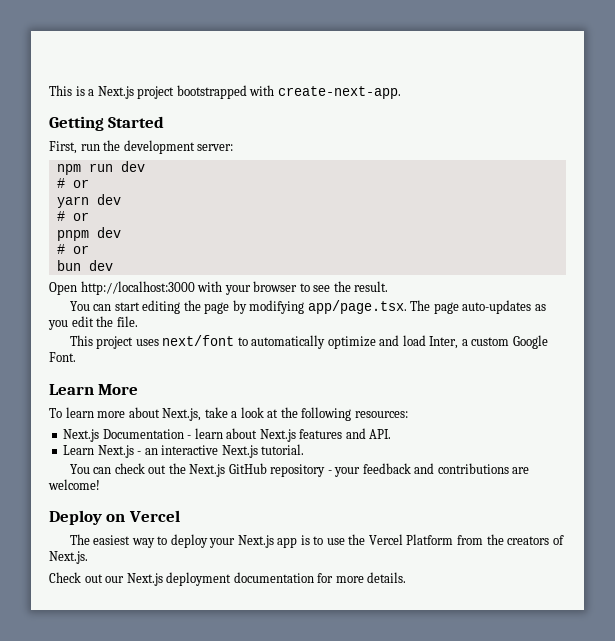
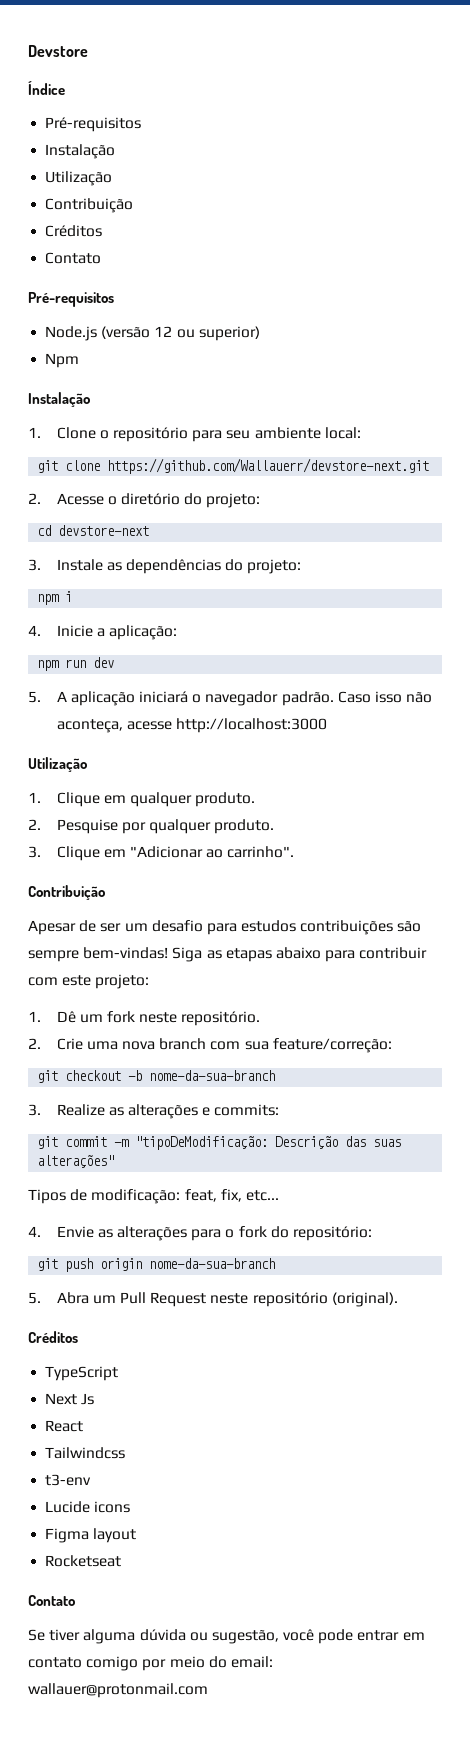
[49,85,401,99] [49,116,165,131] [49,140,234,154] [56,161,145,175] [56,178,89,188] [56,194,121,208] [56,211,89,221] [56,227,121,241] [56,244,89,254] [56,260,113,271] [49,281,389,295] [69,300,546,314] [48,316,138,330] [69,335,548,349] [49,352,76,362] [49,384,139,395] [49,407,408,421] [63,428,392,442] [63,444,305,458] [69,463,530,477] [48,479,100,490] [49,510,180,525] [69,534,564,548] [49,551,88,564] [49,572,407,586] This is a Next.js project bootstrapped with create-next-app. // Getting Started // First, run the development server: // npm run dev // # or // yarn dev // # or // pnpm dev // # or // bun dev // Open http://localhost:3000 with your browser to see the result. // You can start editing the page by modifying app/page.tsx. The page auto-updates as you edit the file. // This project uses next/font to automatically optimize and load Inter, a custom Google Font. // Learn More // To learn more about Next.js, take a look at the following resources: // Next.js Documentation - learn about Next.js features and API. // Learn Next.js - an interactive Next.js tutorial. // You can check out the Next.js GitHub repository - your feedback and contributions are welcome! // Deploy on Vercel // The easiest way to deploy your Next.js app is to use the Vercel Platform from the creators of Next.js. // Check out our Next.js deployment documentation for more details. -> [28,45,88,57] [28,81,65,95] [45,117,142,132] [45,144,116,159] [45,171,113,186] [45,198,134,213] [45,225,103,237] [45,252,102,264] [28,292,114,307] [45,326,260,341] [45,353,80,368] [28,392,90,407] [28,427,361,442] [37,458,430,474] [28,493,261,508] [37,525,150,536] [28,559,302,574] [37,591,73,605] [28,625,177,640] [37,657,115,671] [28,691,433,706] [56,718,327,733] [28,757,87,772] [28,792,256,807] [28,819,275,834] [28,846,295,861] [28,885,105,900] [28,920,422,935] [28,947,428,962] [28,974,150,989] [28,1011,261,1026] [28,1038,392,1053] [37,1070,276,1083] [28,1104,280,1119] [37,1136,402,1150] [37,1155,115,1168] [28,1189,279,1204] [28,1226,372,1241] [37,1258,276,1272] [28,1292,398,1307] [28,1331,78,1343] [45,1366,119,1381] [45,1393,95,1405] [45,1420,84,1432] [45,1447,126,1459] [45,1474,92,1486] [45,1501,131,1513] [45,1528,137,1543] [45,1555,122,1567] [28,1595,75,1606] [28,1629,425,1644] [28,1656,273,1671] [28,1683,208,1698] Devstore // Índice // Pré-requisitos // Instalação // Utilização // Contribuição // Créditos // Contato // Pré-requisitos // Node.js (versão 12 ou superior) // Npm // Instalação // 1. Clone o repositório para seu ambiente local: // git clone https://github.com/Wallauerr/devstore-next.git // 2. Acesse o diretório do projeto: // cd devstore-next // 3. Instale as dependências do projeto: // npm i // 4. Inicie a aplicação: // npm run dev // 5. A aplicação iniciará o navegador padrão. Caso isso não aconteça, acesse http://localhost:3000 // Utilização // 1. Clique em qualquer produto. // 2. Pesquise por qualquer produto. // 3. Clique em "Adicionar ao carrinho". // Contribuição // Apesar de ser um desafio para estudos contribuições são sempre bem-vindas! Siga as etapas abaixo para contribuir com este projeto: // 1. Dê um fork neste repositório. // 2. Crie uma nova branch com sua feature/correção: // git checkout -b nome-da-sua-branch // 3. Realize as alterações e commits: // git commit -m "tipoDeModificação: Descrição das suas alterações" // Tipos de modificação: feat, fix, etc... // 4. Envie as alterações para o fork do repositório: // git push origin nome-da-sua-branch // 5. Abra um Pull Request neste repositório (original). // Créditos // TypeScript // Next Js // React // Tailwindcss // t3-env // Lucide icons // Figma layout // Rocketseat // Contato // Se tiver alguma dúvida ou sugestão, você pode entrar em contato comigo por meio do email: wallauer@protonmail.com

